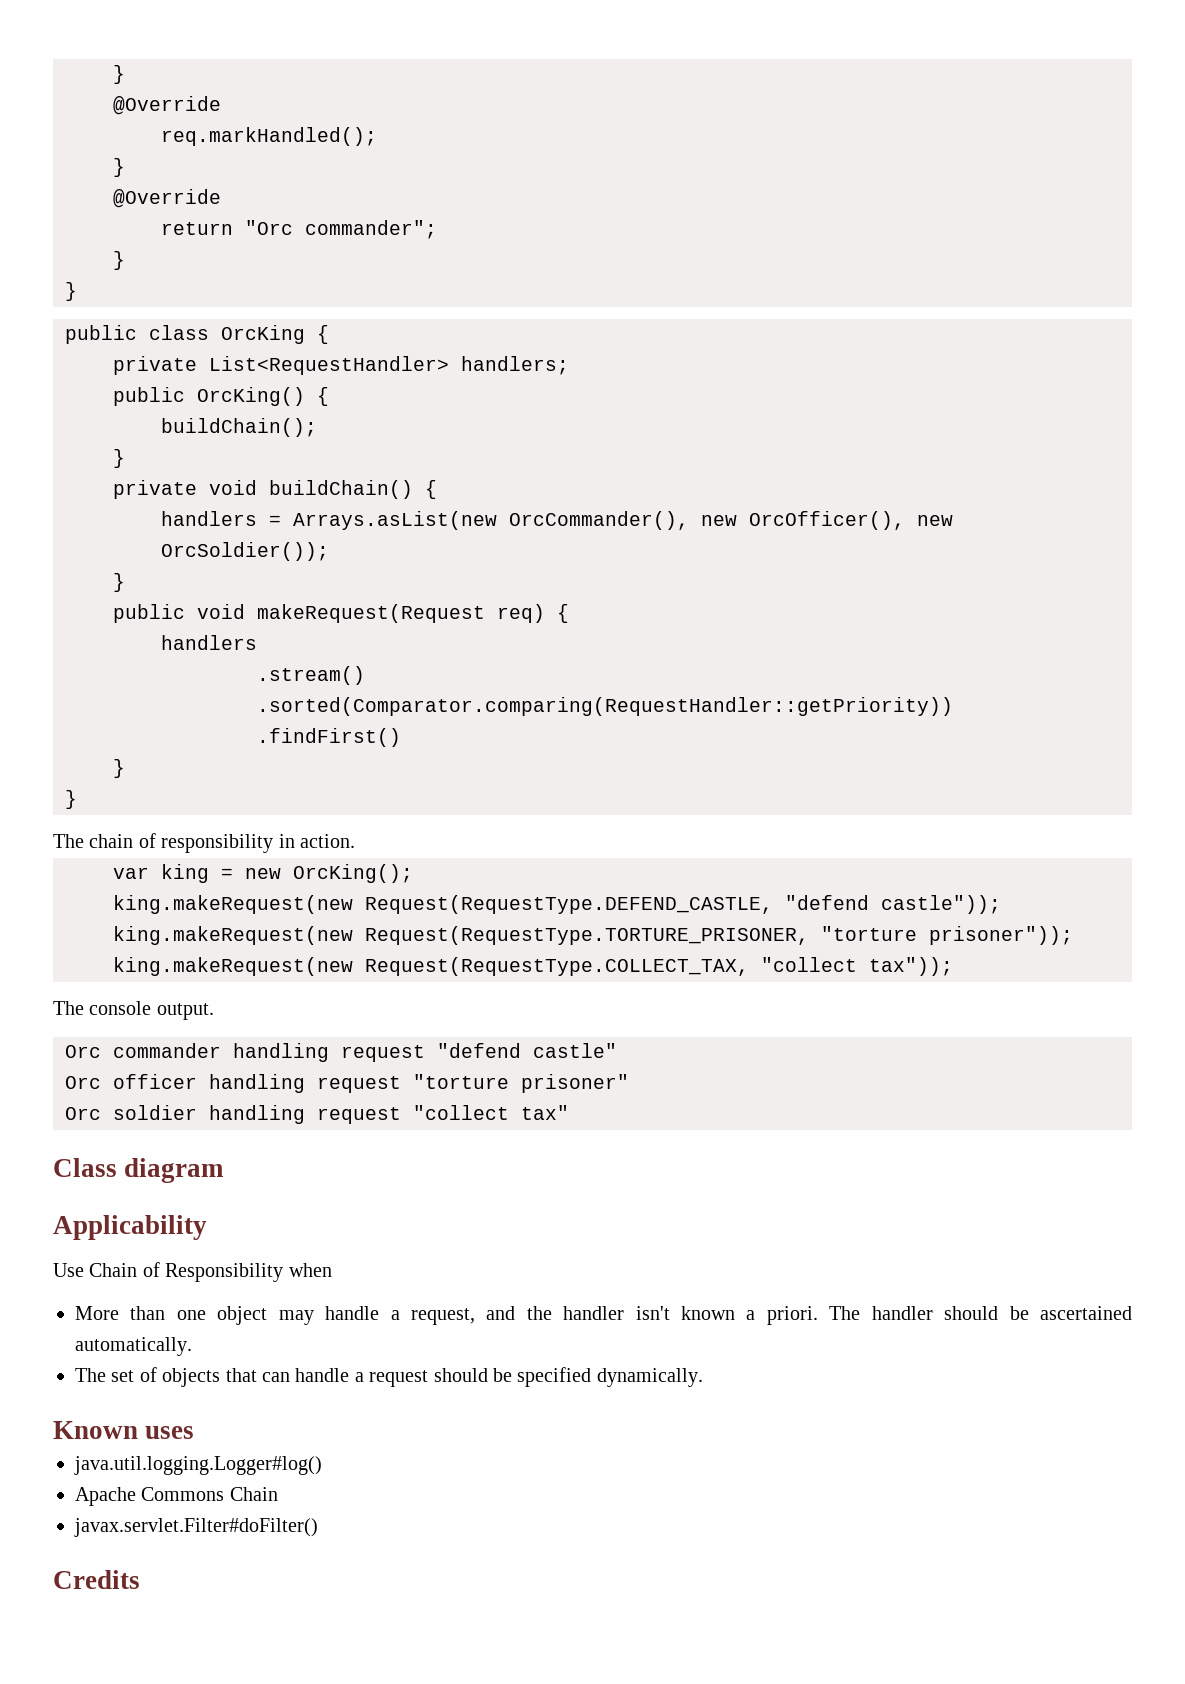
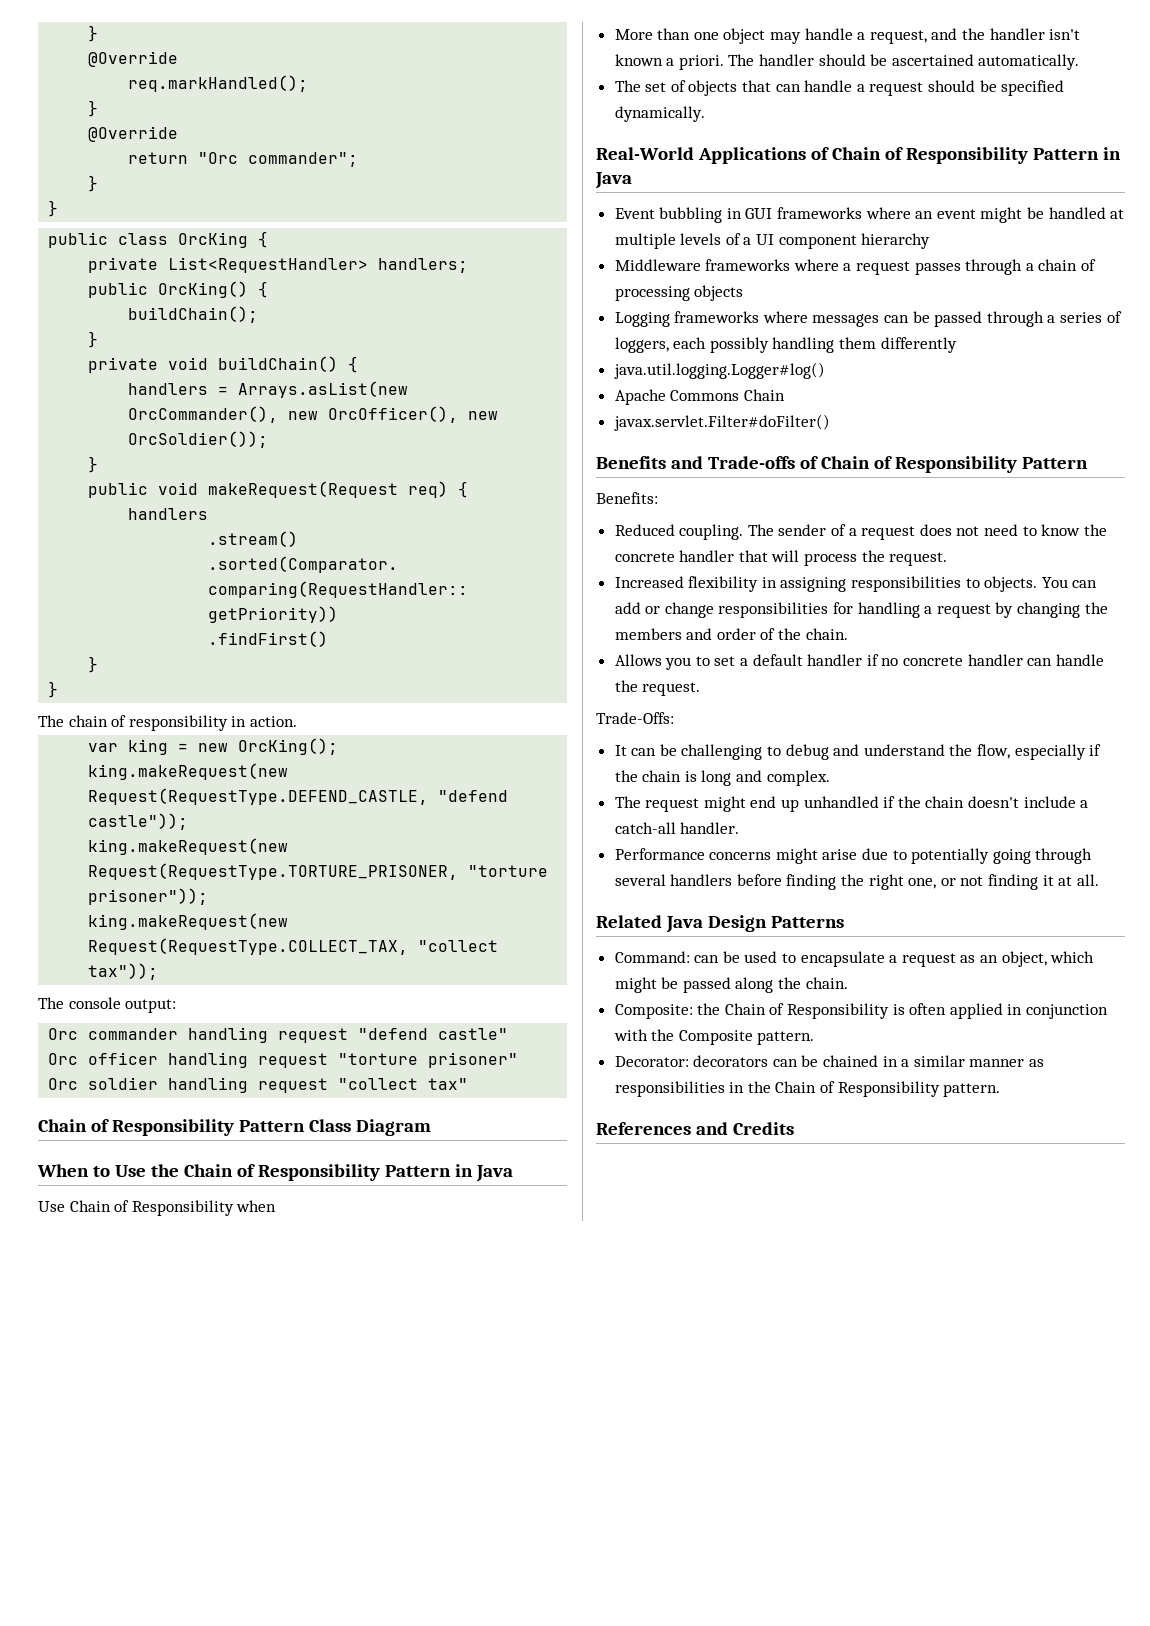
[156,1003,214,1020] output. -> [125,999,177,1013] output:
[53,1158,225,1183] [53,1215,207,1240] Class diagram // Applicability -> [38,1119,431,1136] [37,1164,513,1182] Chain of Responsibility Pattern Class Diagram // When to Use the Chain of Responsibility Pattern in Java
[53,1421,195,1439] Known uses -> [596,147,1121,164] [595,172,632,189] [614,207,1125,223] [614,233,931,249] [614,259,1097,275] [614,285,744,301] [614,311,1122,327] [614,337,957,353] Real-World Applications of Chain of Responsibility Pattern in Java // Event bubbling in GUI frameworks where an event might be handled at multiple levels of a UI component hierarchy // Middleware frameworks where a request passes through a chain of processing objects // Logging frameworks where messages can be passed through a series of loggers, each possibly handling them differently
(318, 1527) none -> [596,456,1088,473] [596,492,658,504] [614,524,1107,540] [614,550,948,566] [614,576,1098,592] [614,602,1108,618] [614,628,848,640] [614,654,1104,670] [614,680,701,696] [596,712,674,724] [614,744,1102,760] [614,770,830,786] [614,796,1089,812] [614,822,740,834] [614,848,1093,864] [614,874,1099,890] [596,915,844,933] [614,951,1095,967] [614,977,848,993] [614,1003,1109,1019] [613,1029,815,1045] [614,1055,1045,1067] [614,1081,1001,1097] [596,1122,728,1135] Benefits and Trade-offs of Chain of Responsibility Pattern // Benefits: // Reduced coupling. The sender of a request does not need to know the concrete handler that will process the request. // Increased flexibility in assigning responsibilities to objects. You can add or change responsibilities for handling a request by changing the members and order of the chain. // Allows you to set a default handler if no concrete handler can handle the request. // Trade-Offs: // It can be challenging to debug and understand the flow, especially if the chain is long and complex. // The request might end up unhandled if the chain doesn't include a catch-all handler. // Performance concerns might arise due to potentially going through several handlers before finding the right one, or not finding it at all. // Related Java Design Patterns // Command: can be used to encapsulate a request as an object, which might be passed along the chain. // Composite: the Chain of Responsibility is often applied in conjunction with the Composite pattern. // Decorator: decorators can be chained in a similar manner as responsibilities in the Chain of Responsibility pattern. // References and

